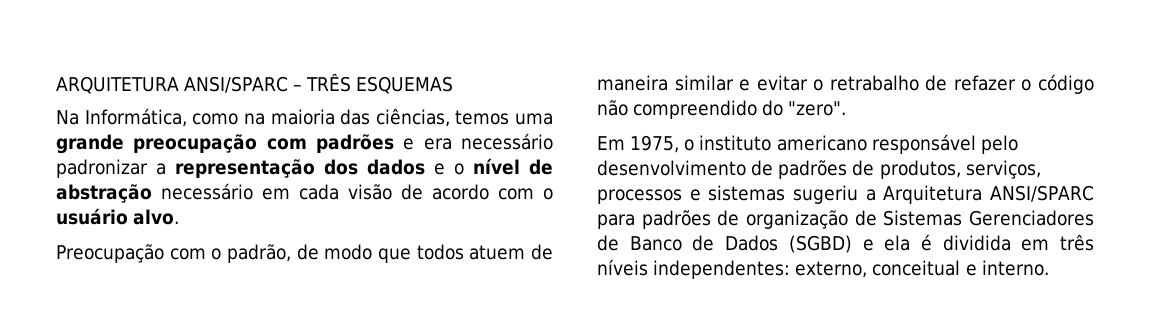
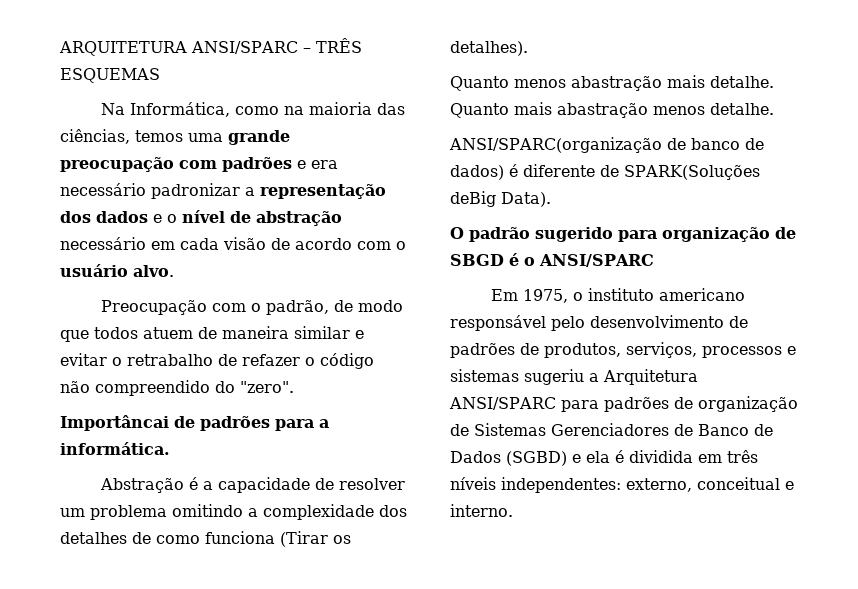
(847, 108) none -> [60,415,329,431] [60,442,170,455] [100,477,406,493] [60,504,407,520] [60,531,351,547] [450,41,528,56] [450,75,774,91] [450,102,774,118] [449,137,764,153] [450,164,760,180] [450,191,551,207] [450,227,796,242] [450,253,654,267] // Importâncai de padrões para a informática. // Abstração é a capacidade de resolver um problema omitindo a complexidade dos detalhes de como funciona (Tirar os detalhes). // Quanto menos abastração mais detalhe. Quanto mais abastração menos detalhe. // ANSI/SPARC(organização de banco de dados) é diferente de SPARK(Soluções deBig Data). // O padrão sugerido para organização de SBGD é o ANSI/SPARC

